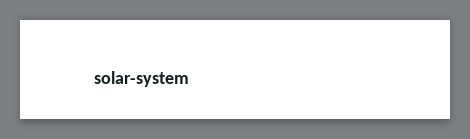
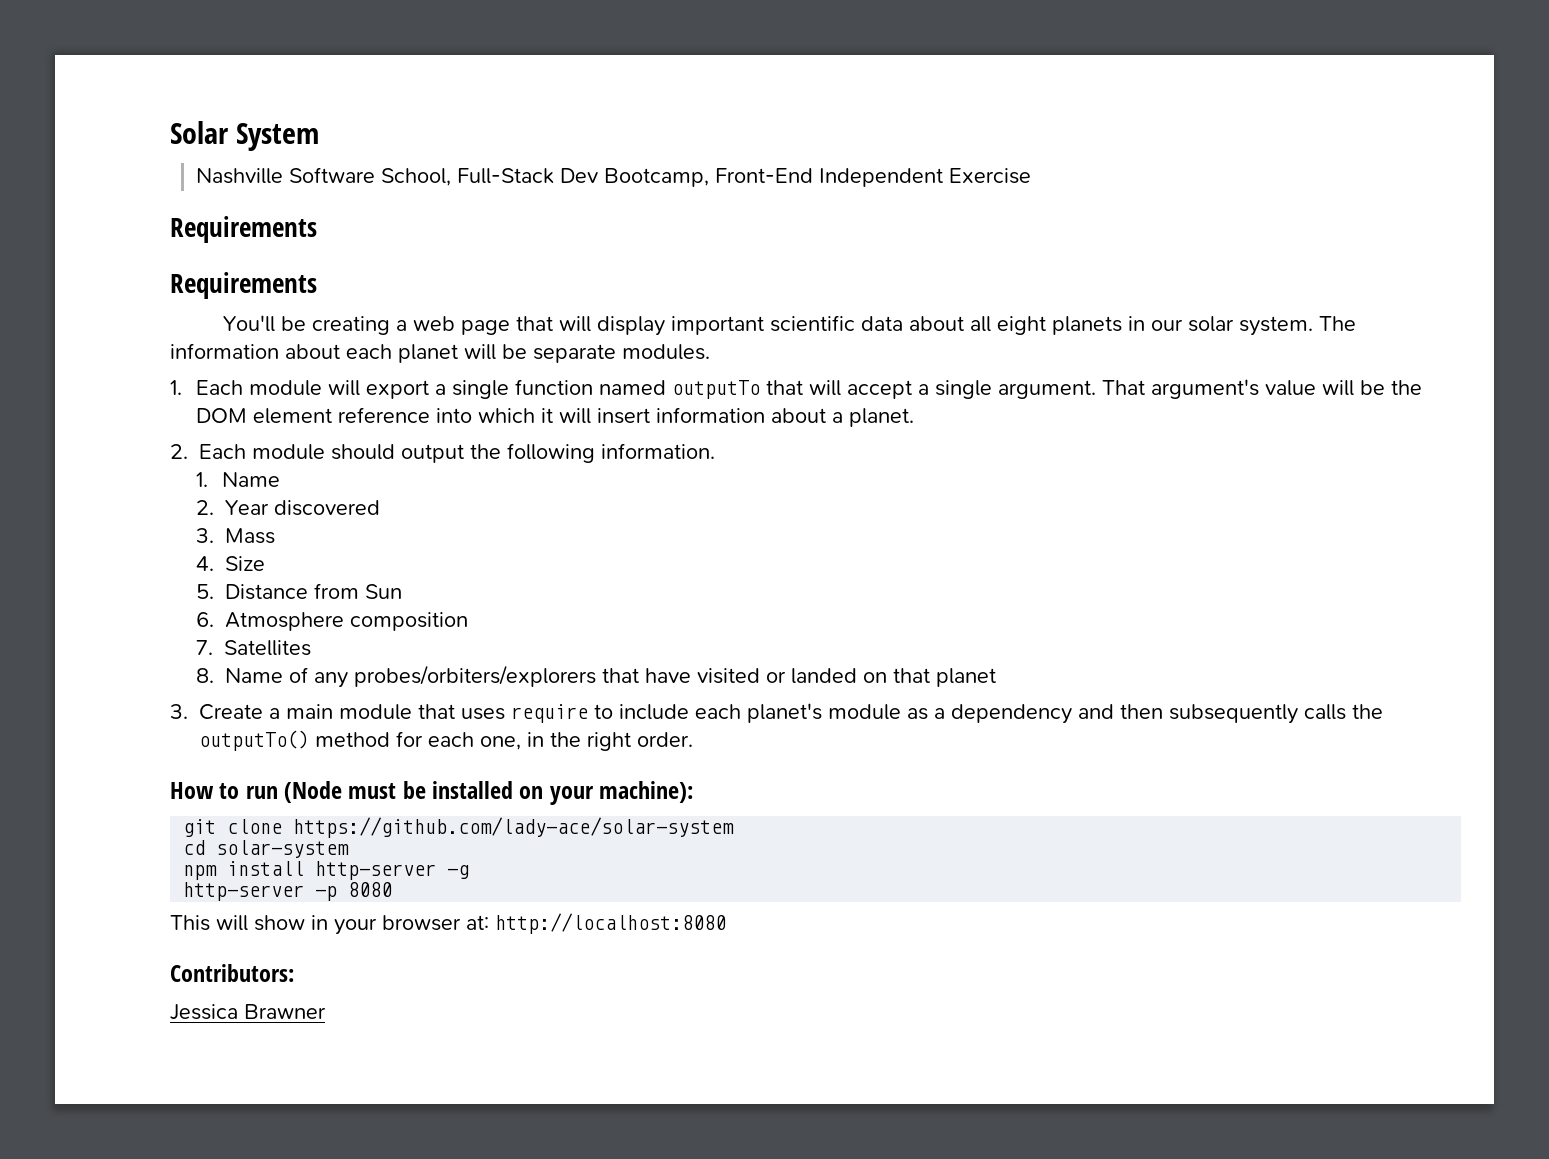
[94,71,189,87] solar-system -> [170,121,319,151] [196,167,1032,187] [170,216,317,243] [170,272,317,299] [223,315,1357,336] [170,343,710,363] [170,379,1423,399] [196,407,915,427] [170,443,715,463] [196,472,281,487] [196,500,381,516] [196,528,276,544] [196,556,266,571] [196,583,403,600] [196,612,469,631] [196,640,312,656] [196,665,997,688] [170,703,1383,724] [199,730,693,751] [170,781,694,805] [183,817,735,838] [183,840,350,858] [183,861,470,880] [183,882,393,901] [170,913,726,935] [170,964,294,982] [170,1004,326,1020] Solar System // Nashville Software School, Full-Stack Dev Bootcamp, Front-End Independent Exercise // Requirements // Requirements // You'll be creating a web page that will display important scientific data about all eight planets in our solar system. The information about each planet will be separate modules. // 1. Each module will export a single function named outputTo that will accept a single argument. That argument's value will be the DOM element reference into which it will insert information about a planet. // 2. Each module should output the following information. // 1. Name // 2. Year discovered // 3. Mass // 4. Size // 5. Distance from Sun // 6. Atmosphere composition // 7. Satellites // 8. Name of any probes/orbiters/explorers that have visited or landed on that planet // 3. Create a main module that uses require to include each planet's module as a dependency and then subsequently calls the outputTo() method for each one, in the right order. // How to run (Node must be installed on your machine): // git clone https://github.com/lady-ace/solar-system // cd solar-system // npm install http-server -g // http-server -p 8080 // This will show in your browser at: http://localhost:8080 // Contributors: // Jessica Brawner

